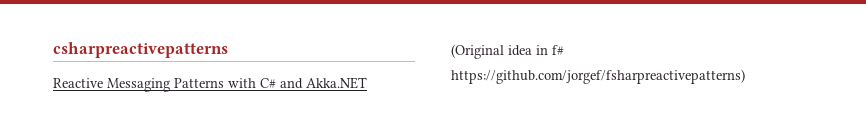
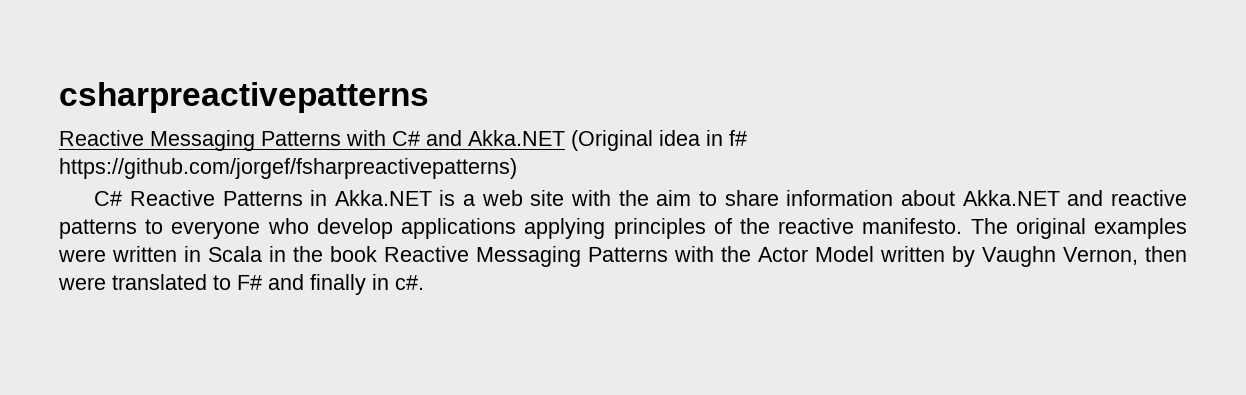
(745, 76) none -> [94,190,1188,206] [59,218,1187,239] [58,246,1187,267] [58,274,424,295] // C# Reactive Patterns in Akka.NET is a web site with the aim to share information about Akka.NET and reactive patterns to everyone who develop applications applying principles of the reactive manifesto. The original examples were written in Scala in the book Reactive Messaging Patterns with the Actor Model written by Vaughn Vernon, then were translated to F# and finally in c#.

